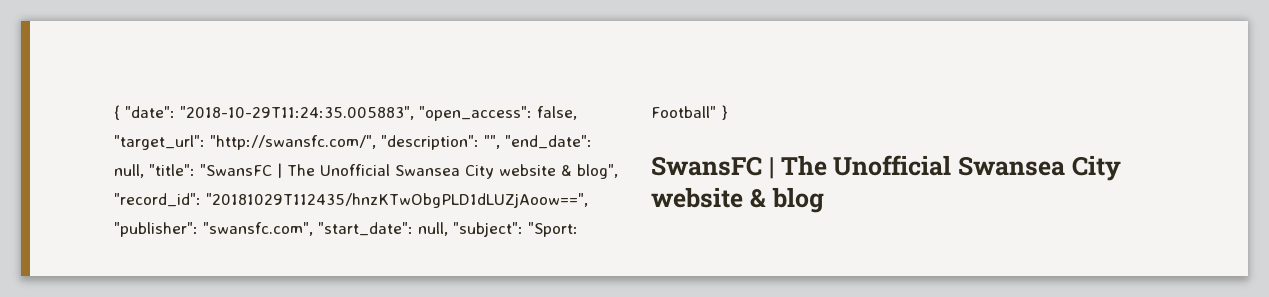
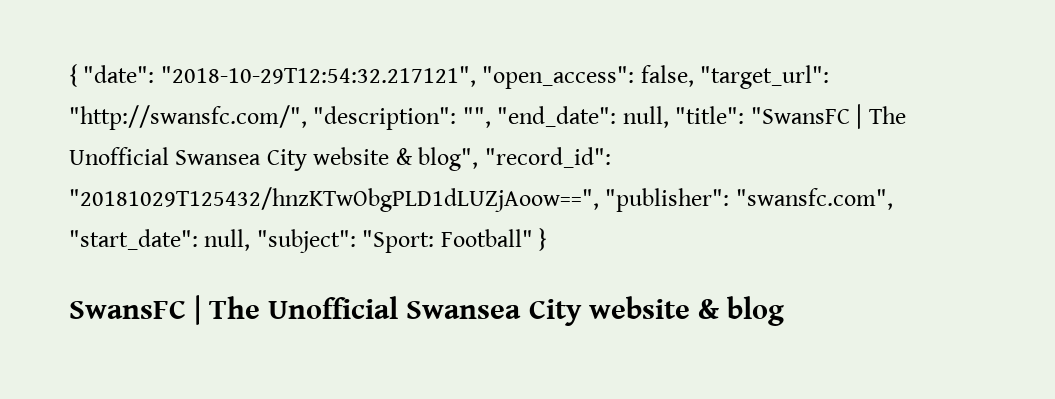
[180,106,414,120] "2018-10-29T11:24:35.005883", -> [160,66,476,87] "2018-10-29T12:54:32.217121",
[206,193,588,208] "20181029T112435/hnzKTwObgPLD1dLUZjAoow==", -> [69,187,599,212] "20181029T125432/hnzKTwObgPLD1dLUZjAoow==",

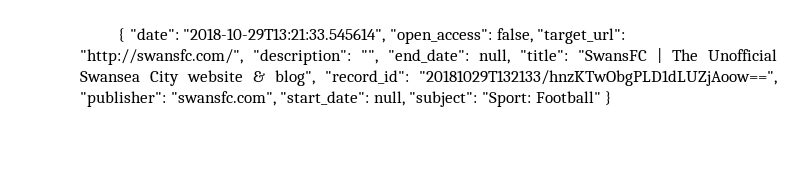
[160,66,476,87] "2018-10-29T12:54:32.217121", -> [183,28,386,43] "2018-10-29T13:21:33.545614",
[69,187,599,212] "20181029T125432/hnzKTwObgPLD1dLUZjAoow==", -> [419,70,777,86] "20181029T132133/hnzKTwObgPLD1dLUZjAoow==",
[69,295,784,326] // SwansFC | The Unofficial Swansea City website & blog -> (613, 98) none

